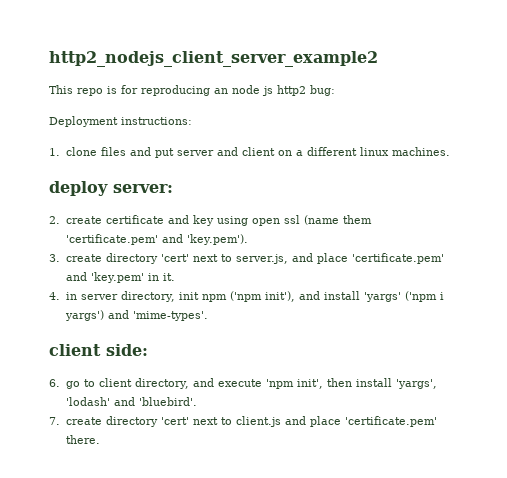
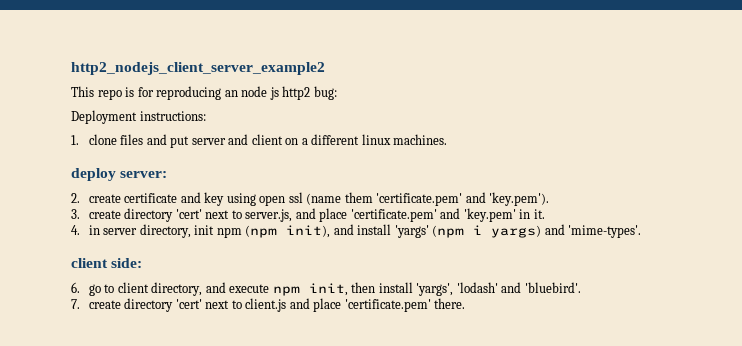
[230,291,296,302] ('npm init'), -> [245,225,331,238] (npm init),
[405,291,445,302] [64,310,104,321] ('npm i yargs') -> [432,225,542,238] (npm i yargs)
[266,379,324,389] 'npm init', -> [272,283,348,296] npm init,

